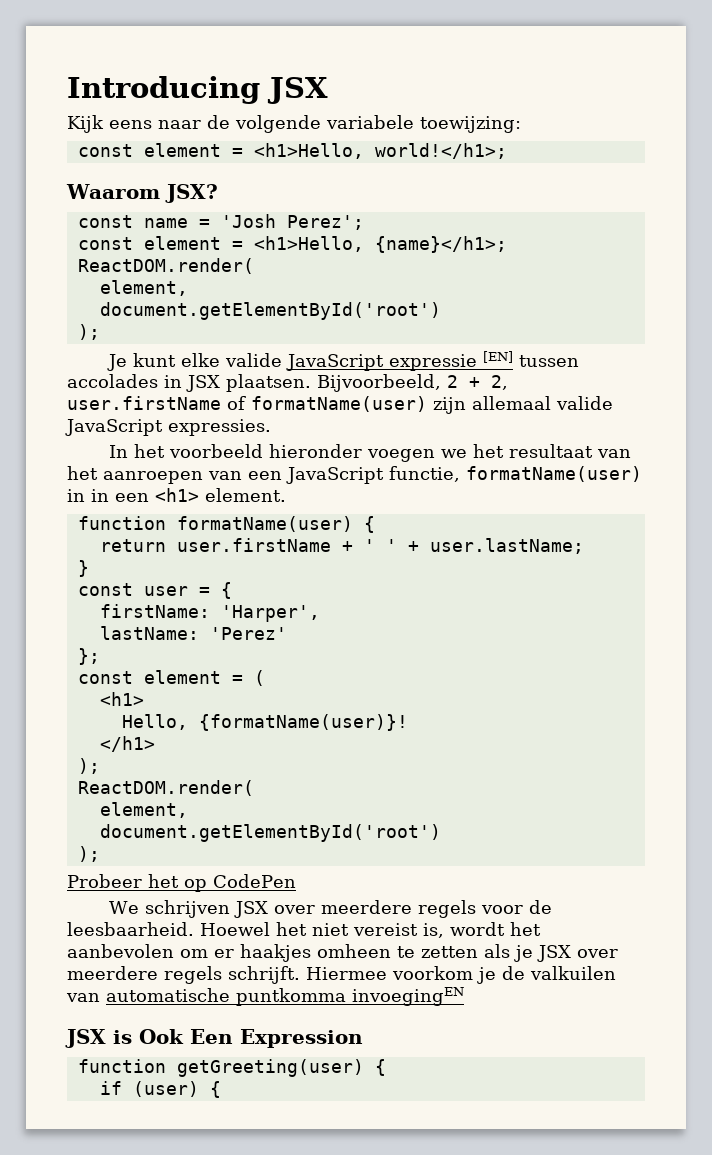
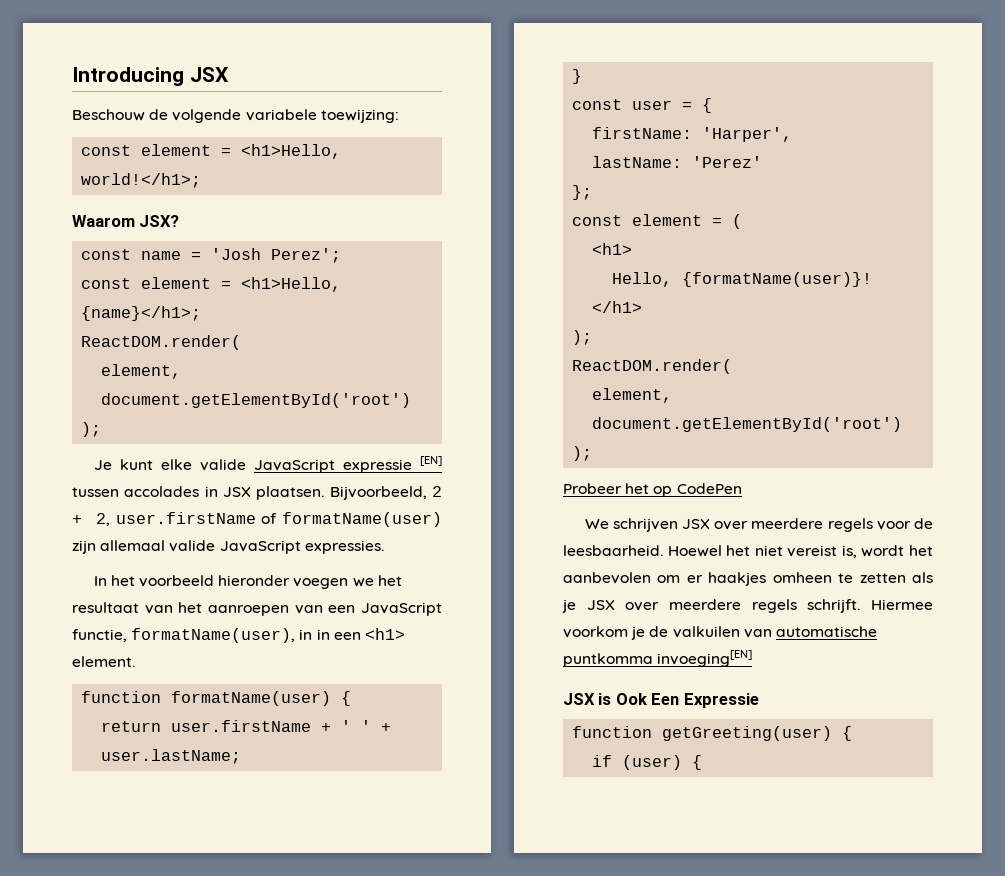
[67,115,201,133] Kijk eens naar -> [72,109,145,121] Beschouw
[466,466,642,482] formatName(user) -> [131,628,296,643] formatName(user),
[352,987,464,1006] invoegingEN -> [657,650,753,667] invoeging[EN]
[240,1029,363,1048] Expression -> [683,693,759,708] Expressie

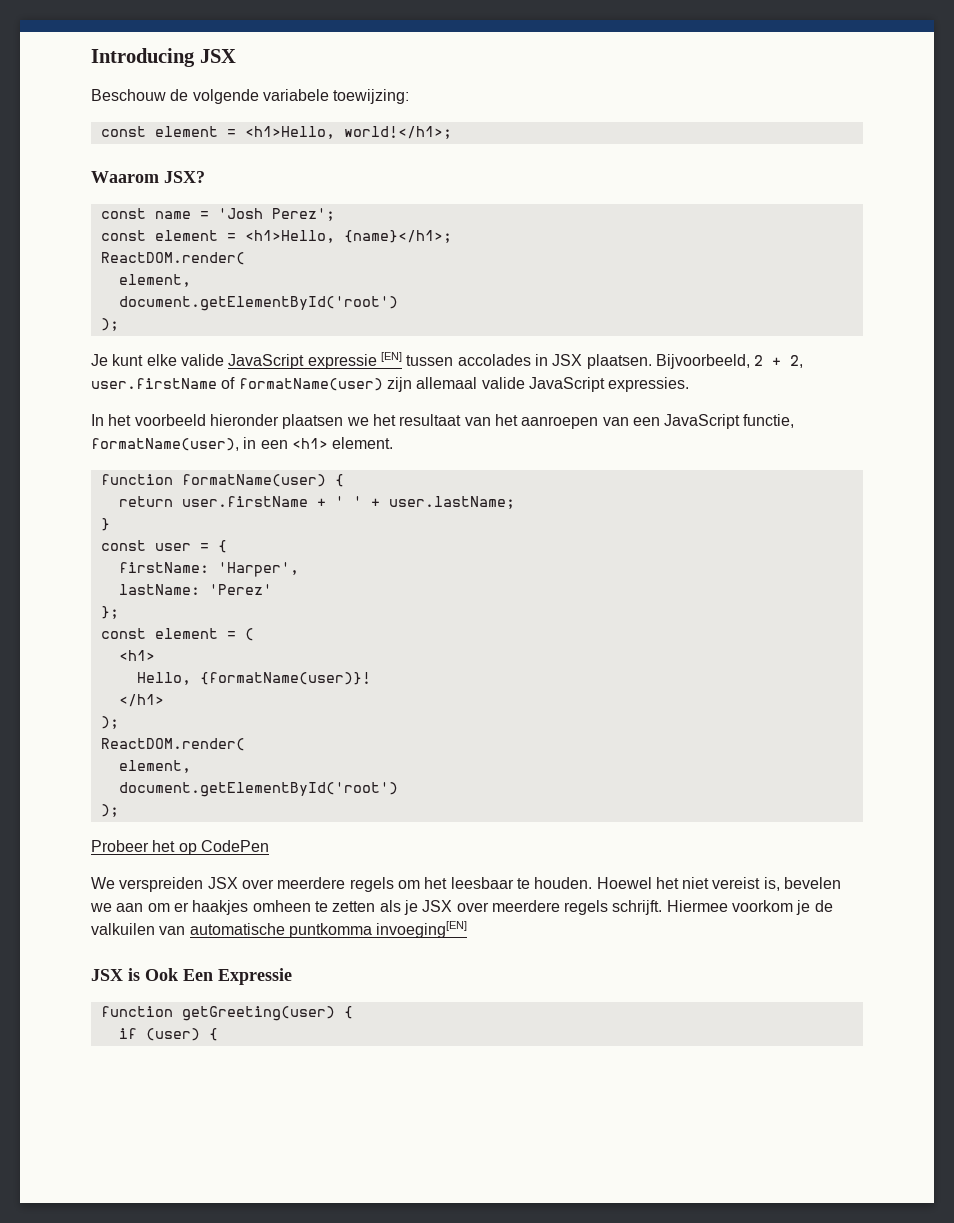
[293,578,349,589] voegen -> [282,414,344,429] plaatsen
[316,629,330,640] in -> (257, 443) none
[612,518,933,532] [563,545,663,556] schrijven JSX over meerdere regels voor de leesbaarheid. -> [119,877,593,892] verspreiden JSX over meerdere regels om het leesbaar te houden.
[861,545,933,557] [563,572,651,584] wordt het aanbevolen -> [784,877,842,889] [90,903,144,912] bevelen we aan

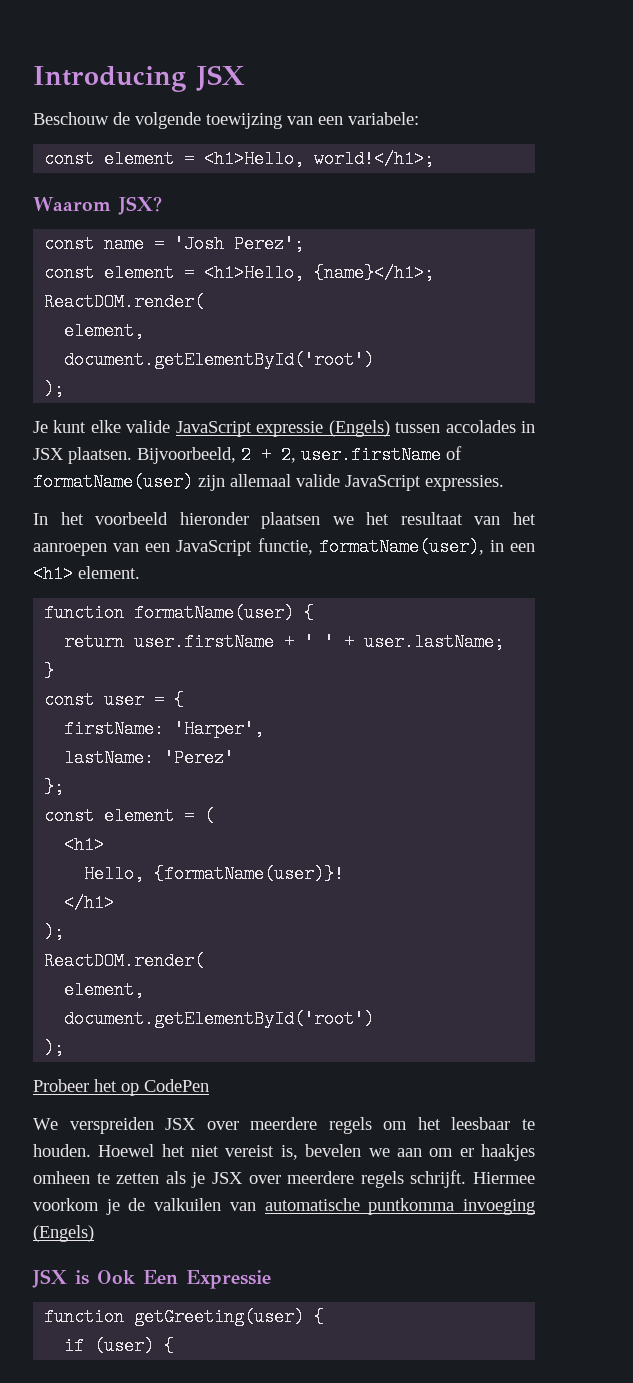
[262,89,410,104] variabele toewijzing: -> [206,112,419,129] toewijzing van een variabele:
[380,352,402,362] [EN] -> [328,420,390,437] (Engels)
[376,921,468,938] invoeging[EN] -> [463,1199,535,1215] [33,1225,94,1242] invoeging (Engels)

